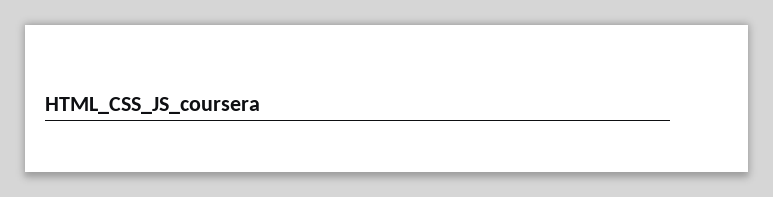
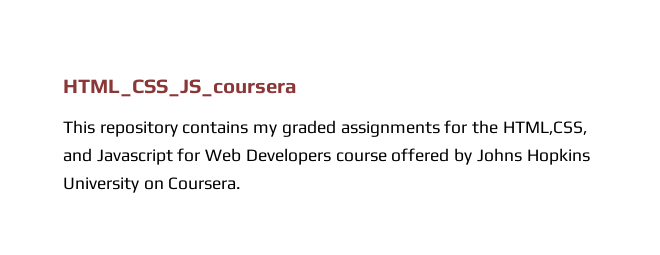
(260, 105) none -> [63,120,587,137] [63,148,590,165] [63,177,241,193] // This repository contains my graded assignments for the HTML,CSS, and Javascript for Web Developers course offered by Johns Hopkins University on Coursera.

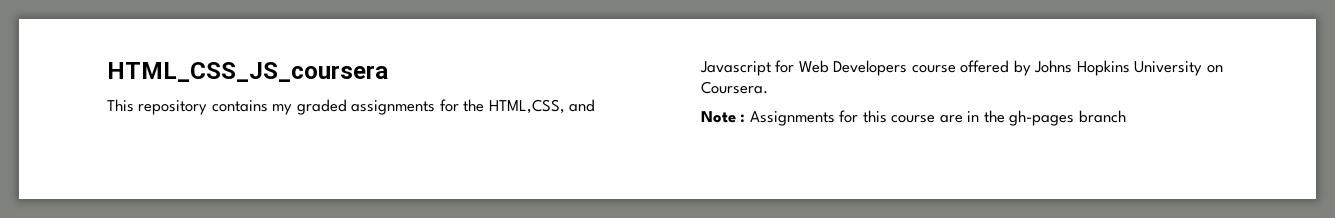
(241, 183) none -> [701,110,1126,126] // Note : Assignments for this course are in the gh-pages branch

